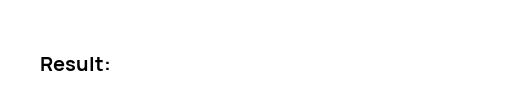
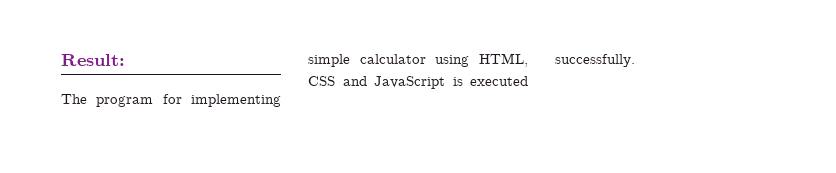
(111, 64) none -> [61,94,281,107] [308,53,528,67] [308,76,528,89] [555,54,635,67] // The program for implementing simple calculator using HTML, CSS and JavaScript is executed successfully.

